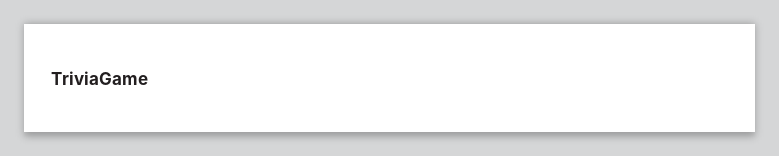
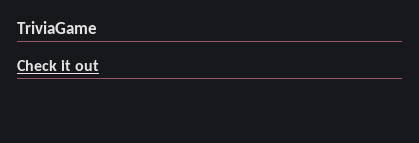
(148, 78) none -> [17,60,100,71] // Check it out

